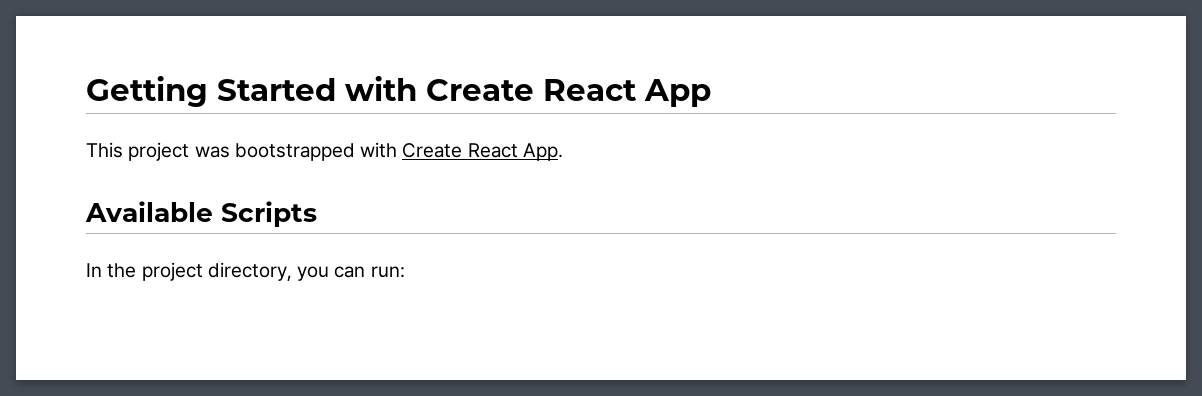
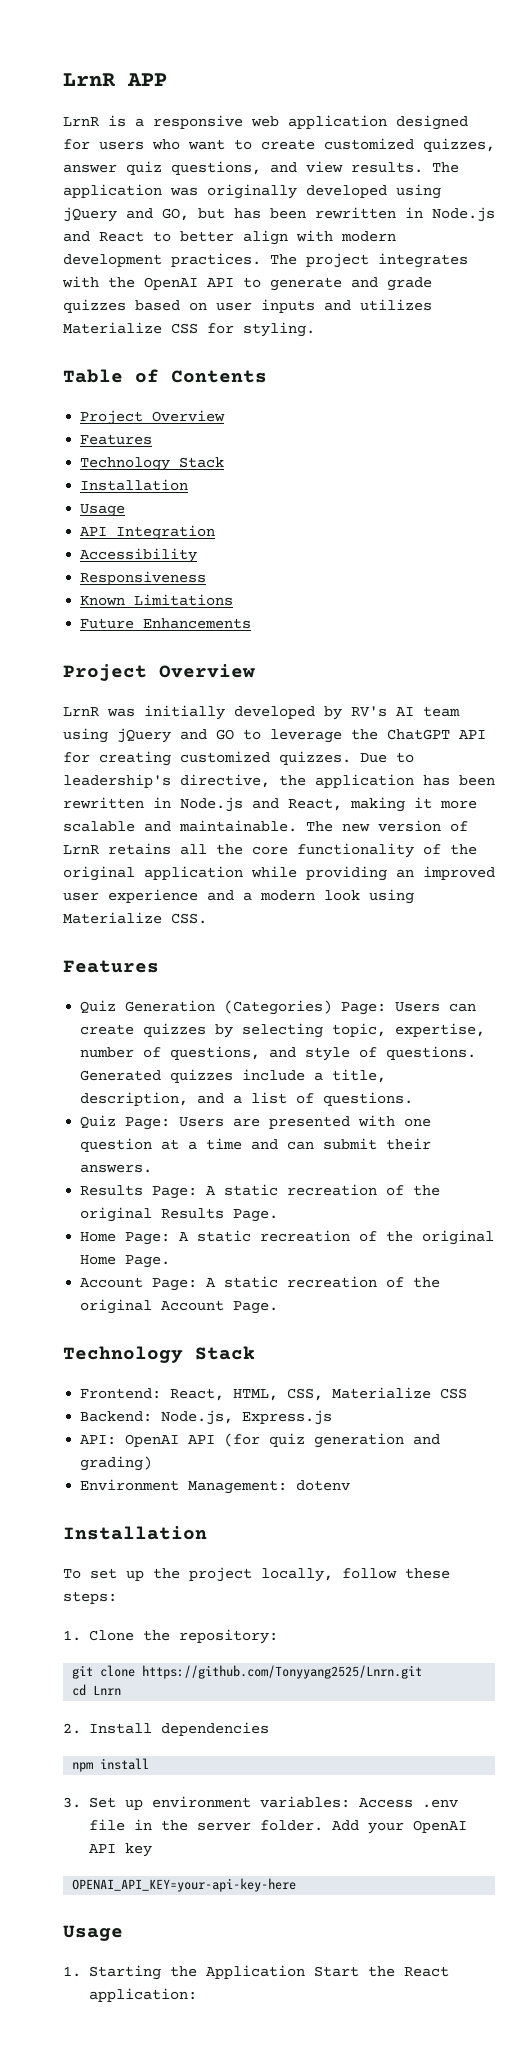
[86,76,711,107] [86,142,563,161] [85,201,317,227] [86,262,405,281] Getting Started with Create React App // This project was bootstrapped with Create React App. // Available Scripts // In the project directory, you can run: -> [63,73,167,86] [63,115,468,130] [63,138,495,152] [63,161,459,175] [63,184,441,199] [63,207,495,222] [63,230,396,245] [63,253,468,268] [62,276,432,291] [63,299,432,313] [63,322,315,337] [63,369,267,383] [80,410,226,425] [80,434,153,445] [80,457,225,471] [80,479,189,491] [80,504,126,517] [80,525,216,540] [80,548,198,563] [80,571,207,585] [80,594,234,606] [80,618,252,629] [63,664,255,681] [63,705,460,720] [63,728,486,743] [63,751,414,766] [63,774,495,788] [63,797,477,812] [63,820,468,832] [63,843,477,858] [63,866,495,881] [63,889,414,904] [63,912,207,924] [63,960,159,973] [80,1000,477,1015] [80,1023,486,1038] [80,1046,477,1061] [80,1069,387,1083] [80,1092,414,1106] [80,1115,432,1130] [80,1138,432,1152] [80,1164,153,1173] [80,1184,441,1199] [80,1207,279,1222] [80,1230,495,1245] [80,1255,171,1268] [80,1276,441,1291] [80,1299,279,1314] [63,1346,255,1363] [80,1387,468,1401] [80,1410,333,1425] [80,1433,441,1448] [80,1456,153,1471] [80,1479,351,1494] [63,1526,207,1540] [63,1567,450,1582] [63,1591,117,1604] [63,1629,278,1644] [72,1665,423,1679] [72,1684,122,1696] [63,1722,269,1736] [72,1758,150,1772] [63,1796,458,1810] [88,1819,467,1834] [88,1843,152,1857] [72,1878,297,1892] [63,1925,123,1941] [63,1965,449,1980] [88,1988,197,2002] LrnR APP // LrnR is a responsive web application designed for users who want to create customized quizzes, answer quiz questions, and view results. The application was originally developed using jQuery and GO, but has been rewritten in Node.js and React to better align with modern development practices. The project integrates with the OpenAI API to generate and grade quizzes based on user inputs and utilizes Materialize CSS for styling. // Table of Contents // Project Overview // Features // Technology Stack // Installation // Usage // API Integration // Accessibility // Responsiveness // Known Limitations // Future Enhancements // Project Overview // LrnR was initially developed by RV's AI team using jQuery and GO to leverage the ChatGPT API for creating customized quizzes. Due to leadership's directive, the application has been rewritten in Node.js and React, making it more scalable and maintainable. The new version of LrnR retains all the core functionality of the original application while providing an improved user experience and a modern look using Materialize CSS. // Features // Quiz Generation (Categories) Page: Users can create quizzes by selecting topic, expertise, number of questions, and style of questions. Generated quizzes include a title, description, and a list of questions. // Quiz Page: Users are presented with one question at a time and can submit their answers. // Results Page: A static recreation of the original Results Page. // Home Page: A static recreation of the original Home Page. // Account Page: A static recreation of the original Account Page. // Technology Stack // Frontend: React, HTML, CSS, Materialize CSS // Backend: Node.js, Express.js // API: OpenAI API (for quiz generation and grading) // Environment Management: dotenv // Installation // To set up the project locally, follow these steps: // 1. Clone the repository: // git clone https://github.com/Tonyyang2525/Lnrn.git // cd Lnrn // 2. Install dependencies // npm install // 3. Set up environment variables: Access .env file in the server folder. Add your OpenAI API key // OPENAI_API_KEY=your-api-key-here // Usage // 1. Starting the Application Start the React application:

